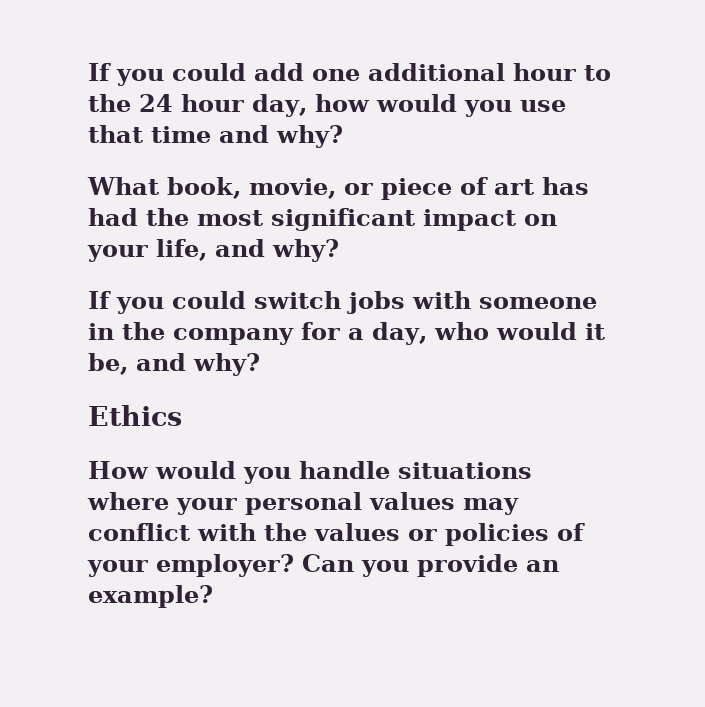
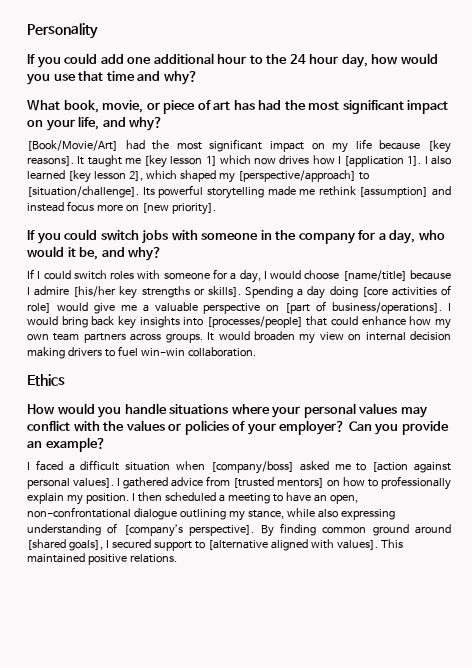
(88, 72) none -> [27,23,98,39] Personality //
(339, 250) none -> [27,139,452,153] [27,155,451,168] [27,170,369,183] [27,185,451,199] [27,201,216,215] // [Book/Movie/Art] had the most significant impact on my life because [key reasons]. It taught me [key lesson 1] which now drives how I [application 1]. I also learned [key lesson 2], which shaped my [perspective/approach] to [situation/challenge]. Its powerful storytelling made me rethink [assumption] and instead focus more on [new priority].
(260, 364) none -> [27,269,451,283] [27,285,451,299] [27,301,452,314] [27,316,451,329] [27,331,452,344] [27,346,256,359] // If I could switch roles with someone for a day, I would choose [name/title] because I admire [his/her key strengths or skills]. Spending a day doing [core activities of role] would give me a valuable perspective on [part of business/operations]. I would bring back key insights into [processes/people] that could enhance how my own team partners across groups. It would broaden my view on internal decision making drivers to fuel win-win collaboration.
(213, 596) none -> [27,460,451,474] [27,476,451,490] [27,492,358,505] [27,507,395,521] [27,523,451,537] [27,539,403,551] [27,553,177,565] // I faced a difficult situation when [company/boss] asked me to [action against personal values]. I gathered advice from [trusted mentors] on how to professionally explain my position. I then scheduled a meeting to have an open, non-confrontational dialogue outlining my stance, while also expressing understanding of [company’s perspective]. By finding common ground around [shared goals], I secured support to [alternative aligned with values]. This maintained positive relations.

